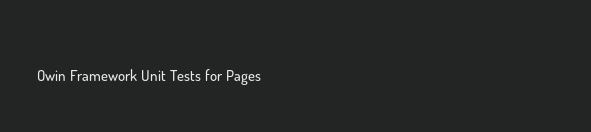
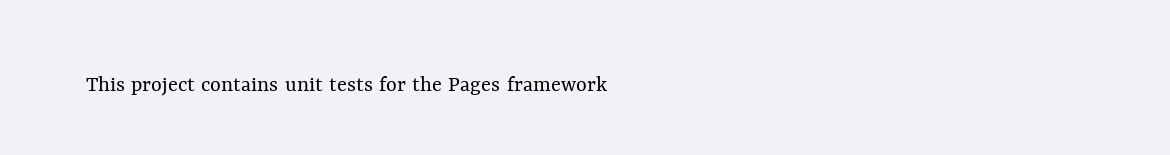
[37,69,262,85] Owin Framework Unit Tests for Pages -> [86,76,607,96] This project contains unit tests for the Pages framework

